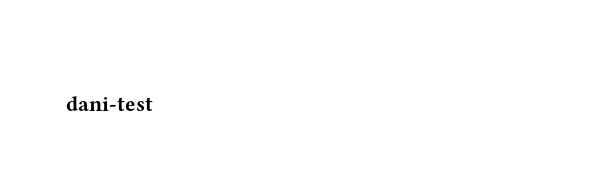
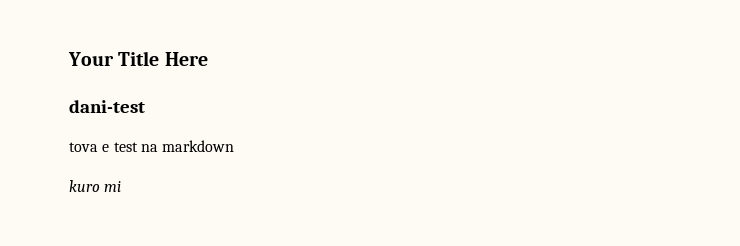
[66,96,153,111] dani-test -> [68,51,208,66] [69,100,145,113] [69,140,235,152] [69,180,122,192] Your Title Here // dani-test // tova e test na markdown // kuro mi

